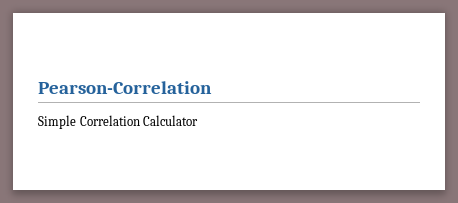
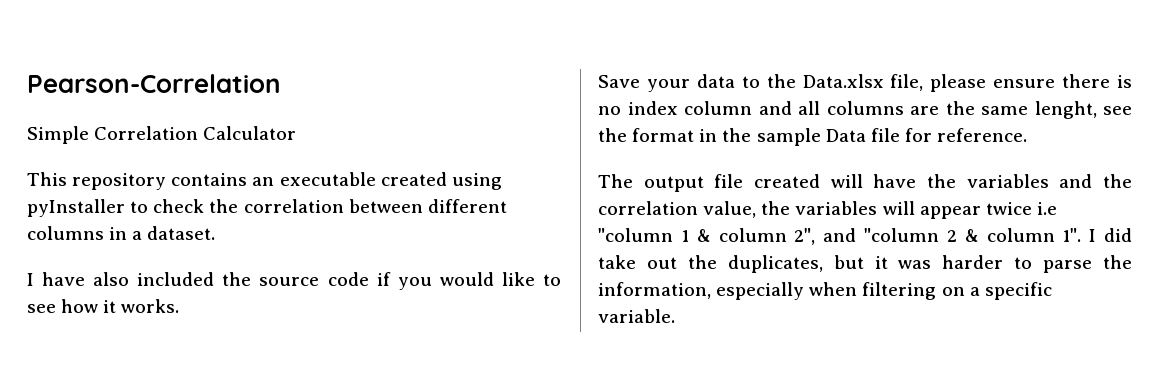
(199, 120) none -> [27,172,502,190] [27,199,507,217] [27,226,216,240] [27,272,561,290] [27,299,180,313] [598,74,1132,92] [598,101,1132,119] [598,128,1028,146] [598,174,1132,192] [598,201,1057,219] [598,228,1132,245] [598,255,1132,273] [598,282,1052,300] [598,309,675,323] // This repository contains an executable created using pyInstaller to check the correlation between different columns in a dataset. // I have also included the source code if you would like to see how it works. // Save your data to the Data.xlsx file, please ensure there is no index column and all columns are the same lenght, see the format in the sample Data file for reference. // The output file created will have the variables and the correlation value, the variables will appear twice i.e "column 1 & column 2", and "column 2 & column 1". I did take out the duplicates, but it was harder to parse the information, especially when filtering on a specific variable.

